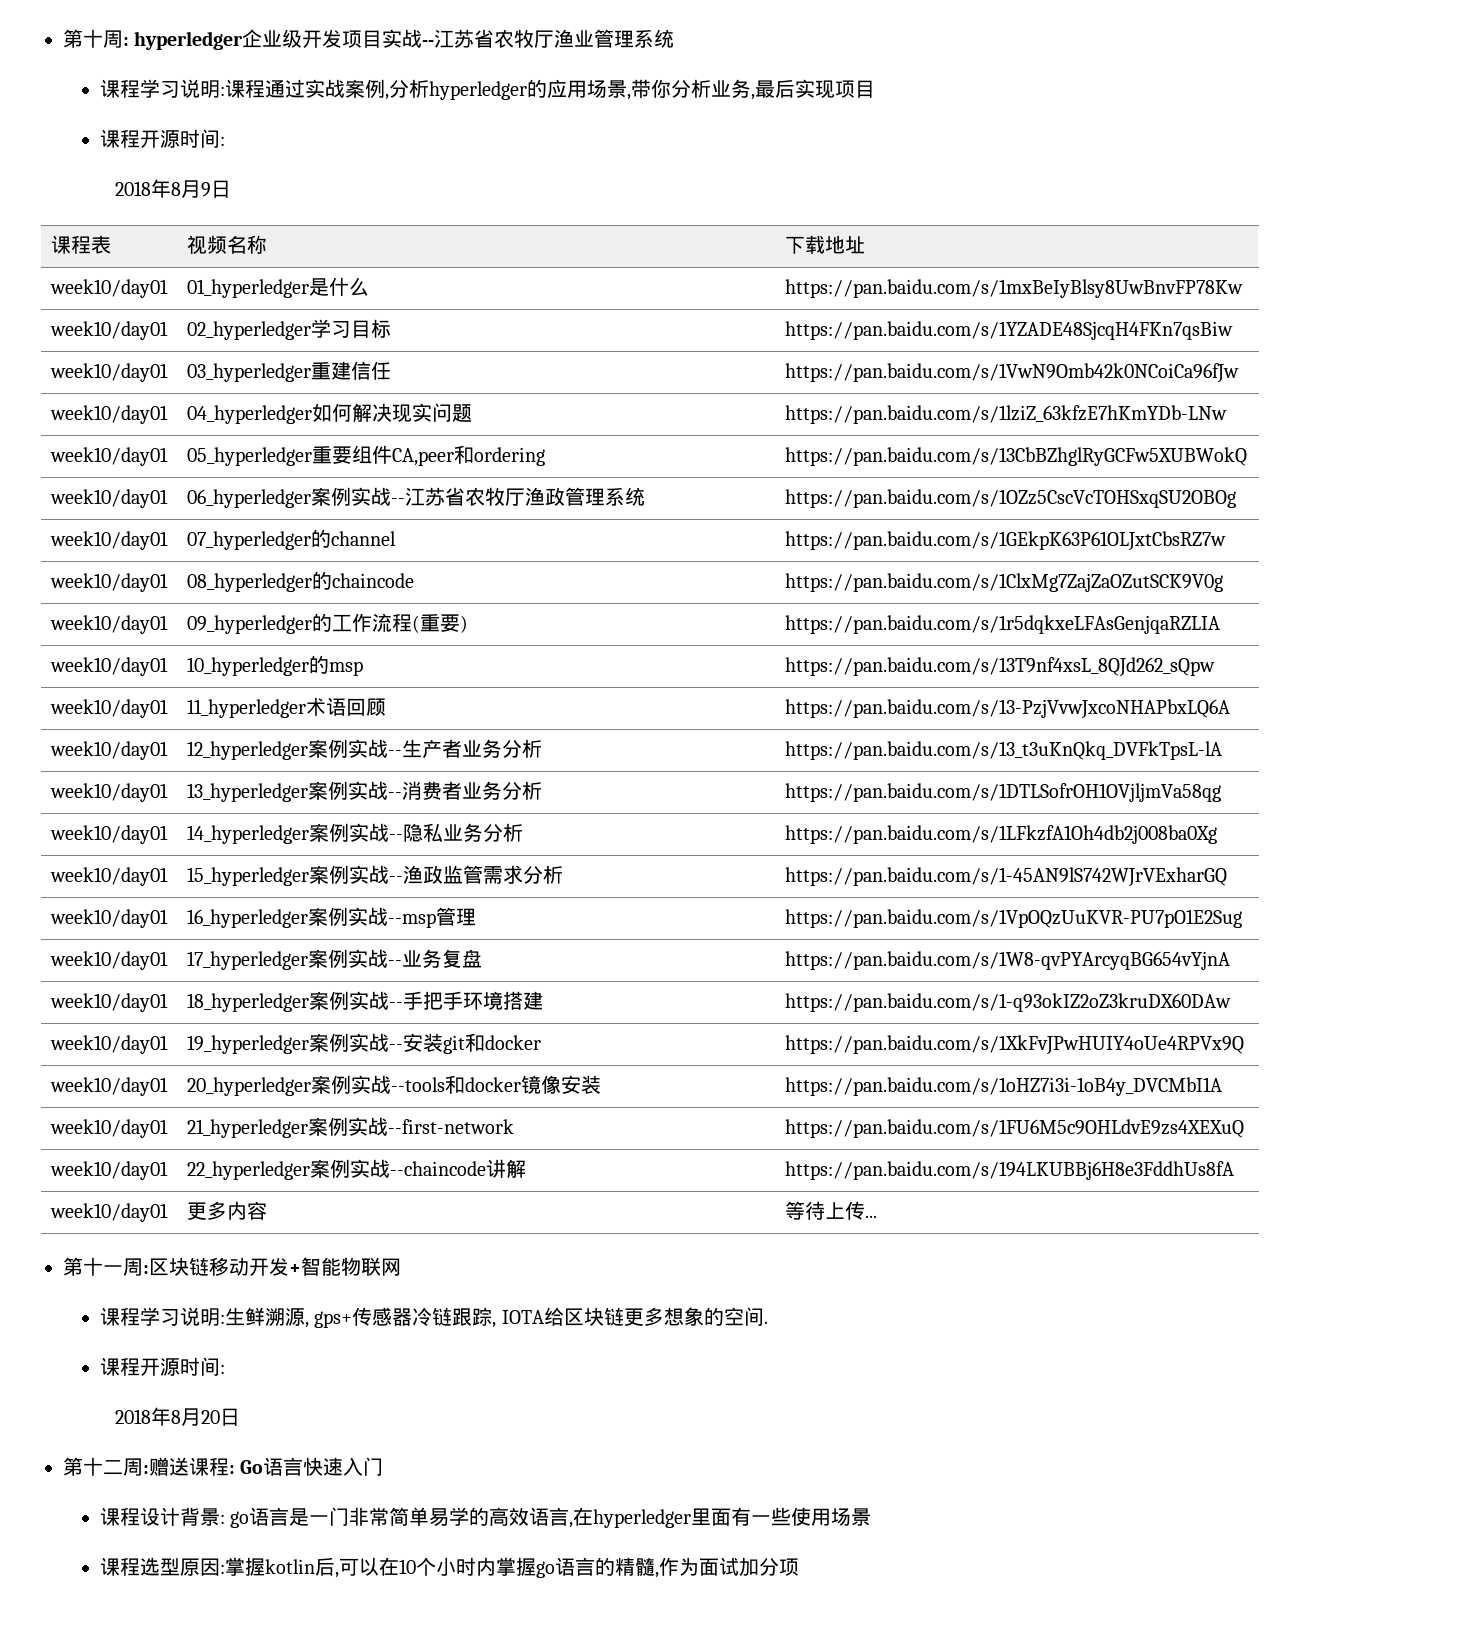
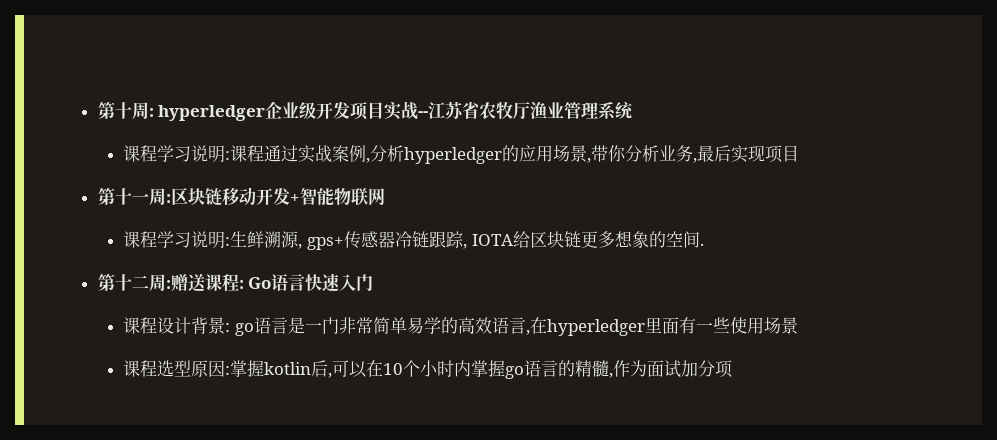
[100,129,226,148] [115,179,232,198] [50,235,111,254] [186,235,267,255] [784,235,865,254] [49,279,168,298] [186,277,369,298] [784,279,1243,298] [49,321,168,340] [186,319,391,340] [784,321,1233,340] [49,363,168,382] [186,361,391,382] [784,363,1239,383] [49,405,168,424] [186,403,472,424] [784,405,1227,424] [49,447,168,466] [186,445,545,466] [784,447,1247,466] [49,489,168,508] [186,487,645,508] [784,489,1236,508] [49,531,168,550] [186,529,396,550] [784,531,1226,551] [49,573,168,592] [186,571,414,592] [784,573,1223,592] [49,615,168,634] [186,613,468,634] [784,615,1220,634] [49,657,168,676] [186,655,363,676] [784,657,1215,677] [49,699,168,718] [186,697,386,718] [784,699,1230,719] [49,741,168,760] [186,739,542,760] [784,741,1222,760] [49,783,168,802] [186,781,542,802] [784,783,1221,802] [49,825,168,844] [186,823,523,844] [784,825,1217,844] [49,867,168,886] [186,865,563,886] [784,867,1227,887] [49,909,168,928] [186,907,476,928] [784,909,1242,928] [49,951,168,970] [186,949,482,970] [784,951,1230,970] [49,993,168,1012] [186,991,543,1012] [784,993,1231,1012] [49,1035,168,1054] [186,1033,541,1054] [784,1035,1244,1055] [49,1077,168,1096] [186,1075,601,1096] [784,1077,1222,1096] [49,1119,168,1138] [186,1117,514,1138] [784,1119,1244,1138] [49,1161,168,1180] [186,1159,526,1180] [784,1161,1234,1180] [49,1203,168,1222] [186,1201,267,1220] [784,1201,877,1220] // 课程开源时间: // 2018年8月9日 // 课程表 | 视频名称 | 下载地址 // week10/day01 | 01_hyperledger是什么 | https://pan.baidu.com/s/1mxBeIyBlsy8UwBnvFP78Kw // week10/day01 | 02_hyperledger学习目标 | https://pan.baidu.com/s/1YZADE48SjcqH4FKn7qsBiw // week10/day01 | 03_hyperledger重建信任 | https://pan.baidu.com/s/1VwN9Omb42k0NCoiCa96fJw // week10/day01 | 04_hyperledger如何解决现实问题 | https://pan.baidu.com/s/1lziZ_63kfzE7hKmYDb-LNw // week10/day01 | 05_hyperledger重要组件CA,peer和ordering | https://pan.baidu.com/s/13CbBZhglRyGCFw5XUBWokQ // week10/day01 | 06_hyperledger案例实战--江苏省农牧厅渔政管理系统 | https://pan.baidu.com/s/1OZz5CscVcTOHSxqSU2OBOg // week10/day01 | 07_hyperledger的channel | https://pan.baidu.com/s/1GEkpK63P61OLJxtCbsRZ7w // week10/day01 | 08_hyperledger的chaincode | https://pan.baidu.com/s/1ClxMg7ZajZaOZutSCK9V0g // week10/day01 | 09_hyperledger的工作流程(重要) | https://pan.baidu.com/s/1r5dqkxeLFAsGenjqaRZLIA // week10/day01 | 10_hyperledger的msp | https://pan.baidu.com/s/13T9nf4xsL_8QJd262_sQpw // week10/day01 | 11_hyperledger术语回顾 | https://pan.baidu.com/s/13-PzjVvwJxcoNHAPbxLQ6A // week10/day01 | 12_hyperledger案例实战--生产者业务分析 | https://pan.baidu.com/s/13_t3uKnQkq_DVFkTpsL-lA // week10/day01 | 13_hyperledger案例实战--消费者业务分析 | https://pan.baidu.com/s/1DTLSofrOH1OVjljmVa58qg // week10/day01 | 14_hyperledger案例实战--隐私业务分析 | https://pan.baidu.com/s/1LFkzfA1Oh4db2j008ba0Xg // week10/day01 | 15_hyperledger案例实战--渔政监管需求分析 | https://pan.baidu.com/s/1-45AN9lS742WJrVExharGQ // week10/day01 | 16_hyperledger案例实战--msp管理 | https://pan.baidu.com/s/1VpOQzUuKVR-PU7pO1E2Sug // week10/day01 | 17_hyperledger案例实战--业务复盘 | https://pan.baidu.com/s/1W8-qvPYArcyqBG654vYjnA // week10/day01 | 18_hyperledger案例实战--手把手环境搭建 | https://pan.baidu.com/s/1-q93okIZ2oZ3kruDX60DAw // week10/day01 | 19_hyperledger案例实战--安装git和docker | https://pan.baidu.com/s/1XkFvJPwHUIY4oUe4RPVx9Q // week10/day01 | 20_hyperledger案例实战--tools和docker镜像安装 | https://pan.baidu.com/s/1oHZ7i3i-1oB4y_DVCMbI1A // week10/day01 | 21_hyperledger案例实战--first-network | https://pan.baidu.com/s/1FU6M5c9OHLdvE9zs4XEXuQ // week10/day01 | 22_hyperledger案例实战--chaincode讲解 | https://pan.baidu.com/s/194LKUBBj6H8e3FddhUs8fA // week10/day01 | 更多内容 | 等待上传... -> (800, 153) none
[100,1357,226,1376] [115,1407,241,1426] // 课程开源时间: // 2018年8月20日 -> (704, 244) none

